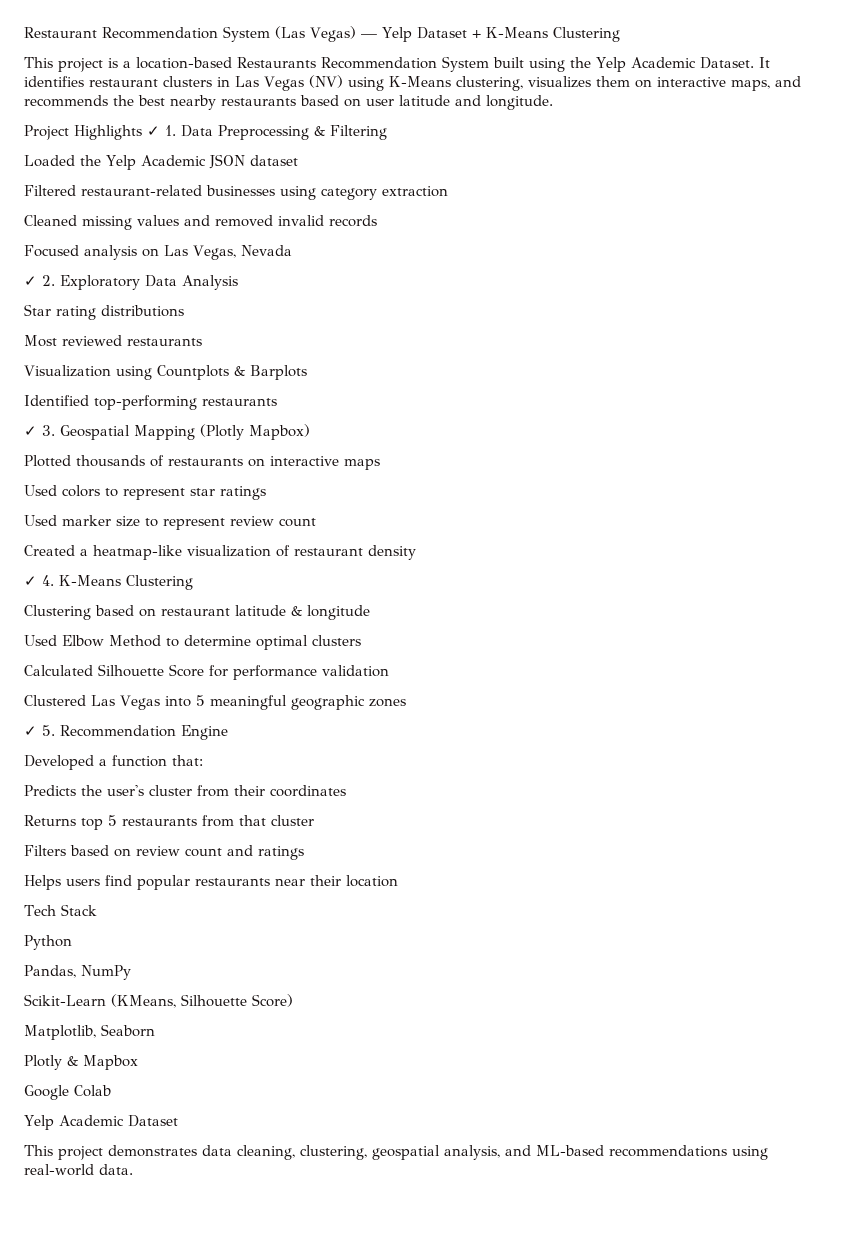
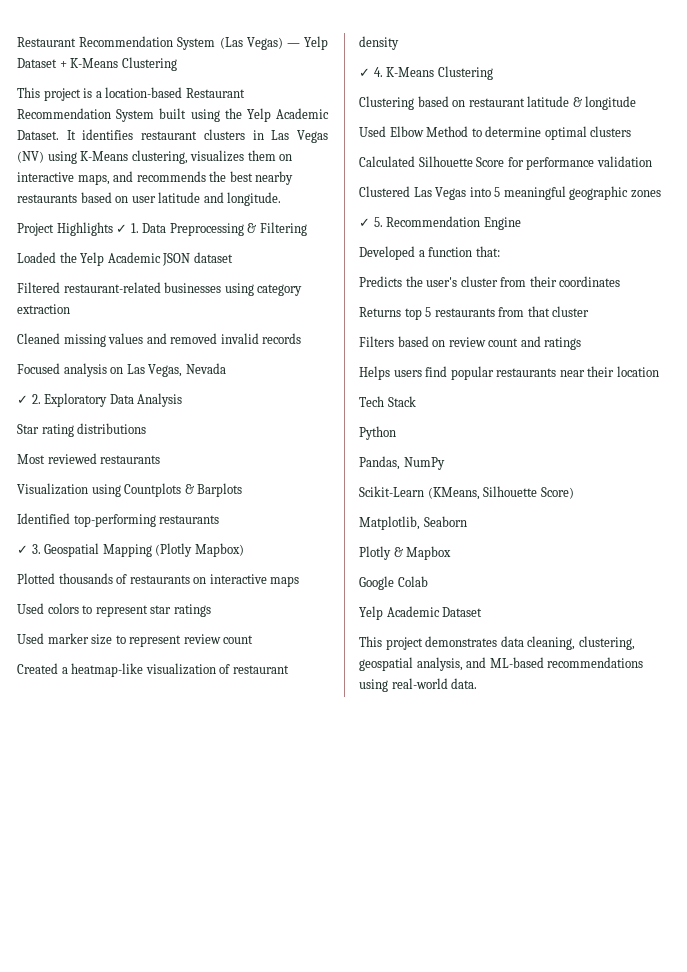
[237,57,316,68] Restaurants -> [185,88,245,98] Restaurant

